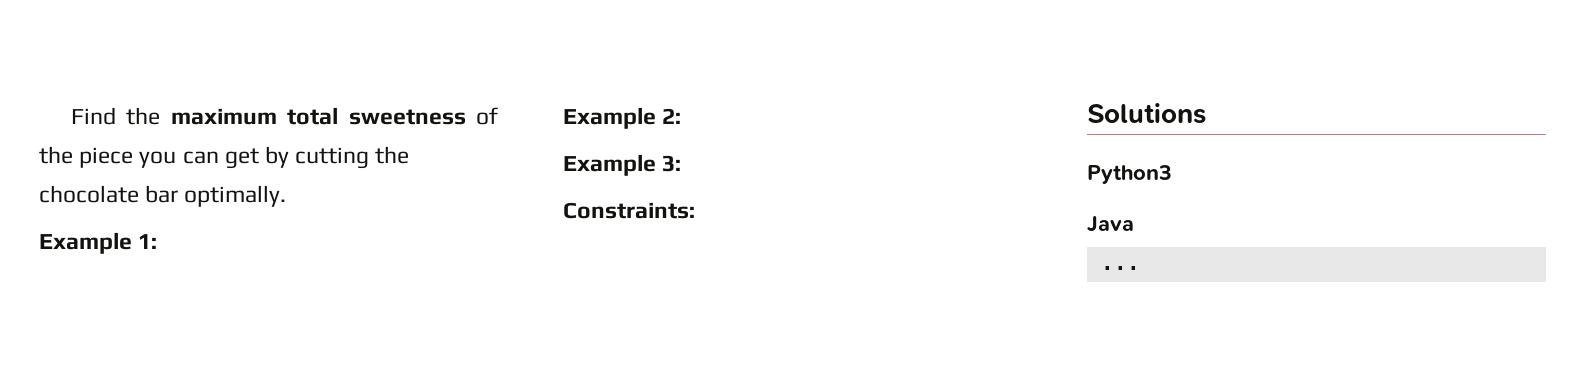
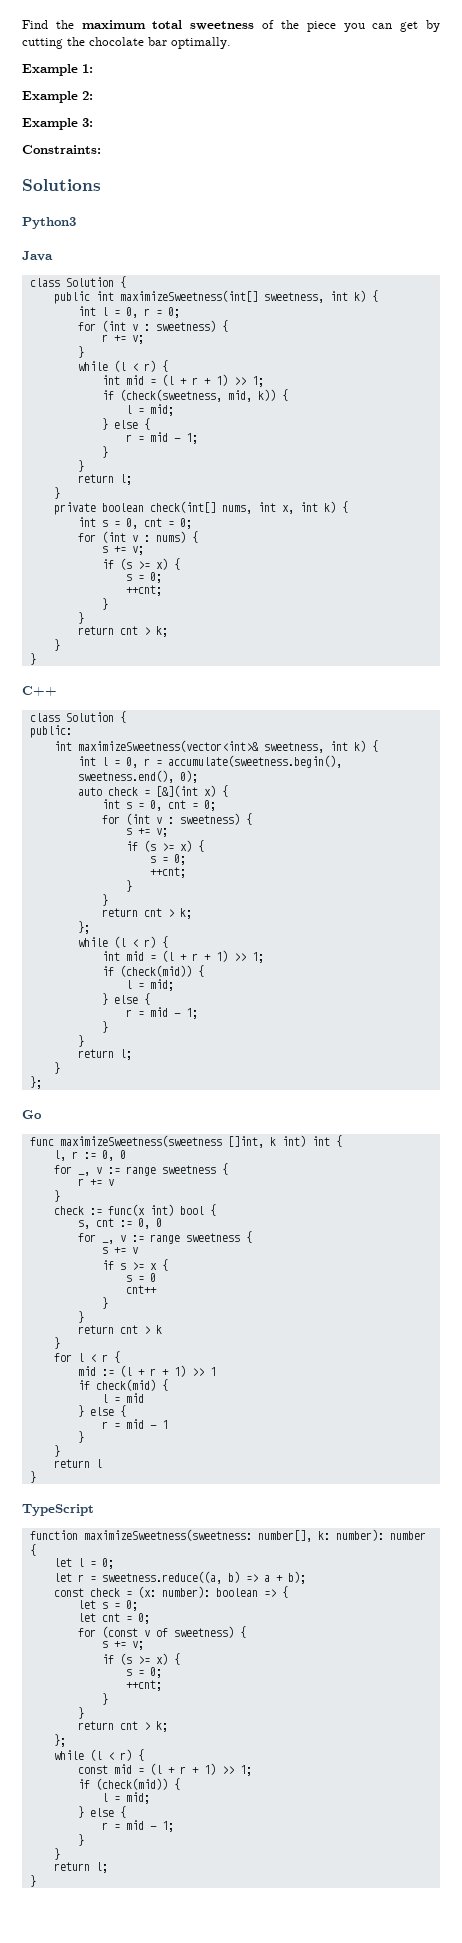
[1100,266,1140,270] ... -> [29,276,126,288] [53,290,378,304] [77,306,180,318] [77,320,228,332] [101,334,144,344] [77,346,84,358] [77,360,168,372] [101,374,264,387] [101,389,288,402] [125,404,174,416] [101,418,150,430] [125,432,198,444] [101,446,108,458] [77,460,84,472] [77,474,132,485] [53,487,60,499] [53,501,348,515] [77,517,192,529] [77,531,198,543] [101,546,144,555] [101,558,180,570] [125,572,162,583] [125,585,162,596] [101,598,108,610] [77,612,84,624] [77,626,168,637] [53,639,60,651] [29,653,36,665] [22,686,57,696] [29,711,126,723] [29,725,72,738] [53,740,378,753] [77,755,342,768] [77,770,198,783] [77,785,228,797] [101,799,216,811] [101,813,252,825] [125,828,168,837] [125,840,204,852] [149,854,186,865] [149,867,186,878] [125,880,132,892] [101,894,108,906] [101,908,192,919] [77,921,90,934] [77,936,168,948] [101,950,264,963] [101,965,204,977] [125,979,174,991] [101,993,150,1005] [125,1007,198,1019] [101,1021,108,1033] [77,1035,84,1047] [77,1049,132,1060] [53,1062,60,1074] [29,1076,42,1089] [22,1110,42,1119] [29,1135,342,1148] [53,1150,126,1161] [53,1163,228,1176] [77,1178,114,1186] [53,1190,60,1202] [53,1204,216,1216] [77,1218,162,1229] [77,1231,252,1244] [101,1247,138,1254] [101,1259,168,1271] [125,1273,156,1282] [125,1285,157,1294] [101,1297,108,1309] [77,1311,84,1323] [77,1325,162,1334] [53,1337,60,1349] [53,1351,120,1363] [77,1365,216,1377] [77,1379,168,1391] [101,1393,144,1403] [77,1405,126,1417] [101,1419,168,1429] [77,1431,84,1443] [53,1445,60,1457] [53,1459,102,1468] [29,1471,36,1483] [22,1504,94,1516] [29,1529,426,1542] [29,1544,36,1556] [53,1558,114,1569] [53,1571,306,1584] [53,1586,288,1598] [77,1600,138,1611] [77,1613,150,1624] [77,1626,246,1638] [101,1641,144,1650] [101,1653,180,1665] [125,1667,162,1678] [125,1680,162,1691] [101,1693,108,1705] [77,1707,84,1719] [77,1721,168,1732] [53,1734,66,1747] [53,1749,144,1761] [77,1763,252,1776] [77,1778,180,1790] [101,1792,150,1804] [77,1806,126,1818] [101,1820,174,1832] [77,1834,84,1846] [53,1848,60,1860] [53,1862,108,1873] [29,1875,36,1887] class Solution { // public int maximizeSweetness(int[] sweetness, int k) { // int l = 0, r = 0; // for (int v : sweetness) { // r += v; // } // while (l < r) { // int mid = (l + r + 1) >> 1; // if (check(sweetness, mid, k)) { // l = mid; // } else { // r = mid - 1; // } // } // return l; // } // private boolean check(int[] nums, int x, int k) { // int s = 0, cnt = 0; // for (int v : nums) { // s += v; // if (s >= x) { // s = 0; // ++cnt; // } // } // return cnt > k; // } // } // C++ // class Solution { // public: // int maximizeSweetness(vector<int>& sweetness, int k) { // int l = 0, r = accumulate(sweetness.begin(), sweetness.end(), 0); // auto check = [&](int x) { // int s = 0, cnt = 0; // for (int v : sweetness) { // s += v; // if (s >= x) { // s = 0; // ++cnt; // } // } // return cnt > k; // }; // while (l < r) { // int mid = (l + r + 1) >> 1; // if (check(mid)) { // l = mid; // } else { // r = mid - 1; // } // } // return l; // } // }; // Go // func maximizeSweetness(sweetness []int, k int) int { // l, r := 0, 0 // for _, v := range sweetness { // r += v // } // check := func(x int) bool { // s, cnt := 0, 0 // for _, v := range sweetness { // s += v // if s >= x { // s = 0 // cnt++ // } // } // return cnt > k // } // for l < r { // mid := (l + r + 1) >> 1 // if check(mid) { // l = mid // } else { // r = mid - 1 // } // } // return l // } // TypeScript // function maximizeSweetness(sweetness: number[], k: number): number { // let l = 0; // let r = sweetness.reduce((a, b) => a + b); // const check = (x: number): boolean => { // let s = 0; // let cnt = 0; // for (const v of sweetness) { // s += v; // if (s >= x) { // s = 0; // ++cnt; // } // } // return cnt > k; // }; // while (l < r) { // const mid = (l + r + 1) >> 1; // if (check(mid)) { // l = mid; // } else { // r = mid - 1; // } // } // return l; // }

